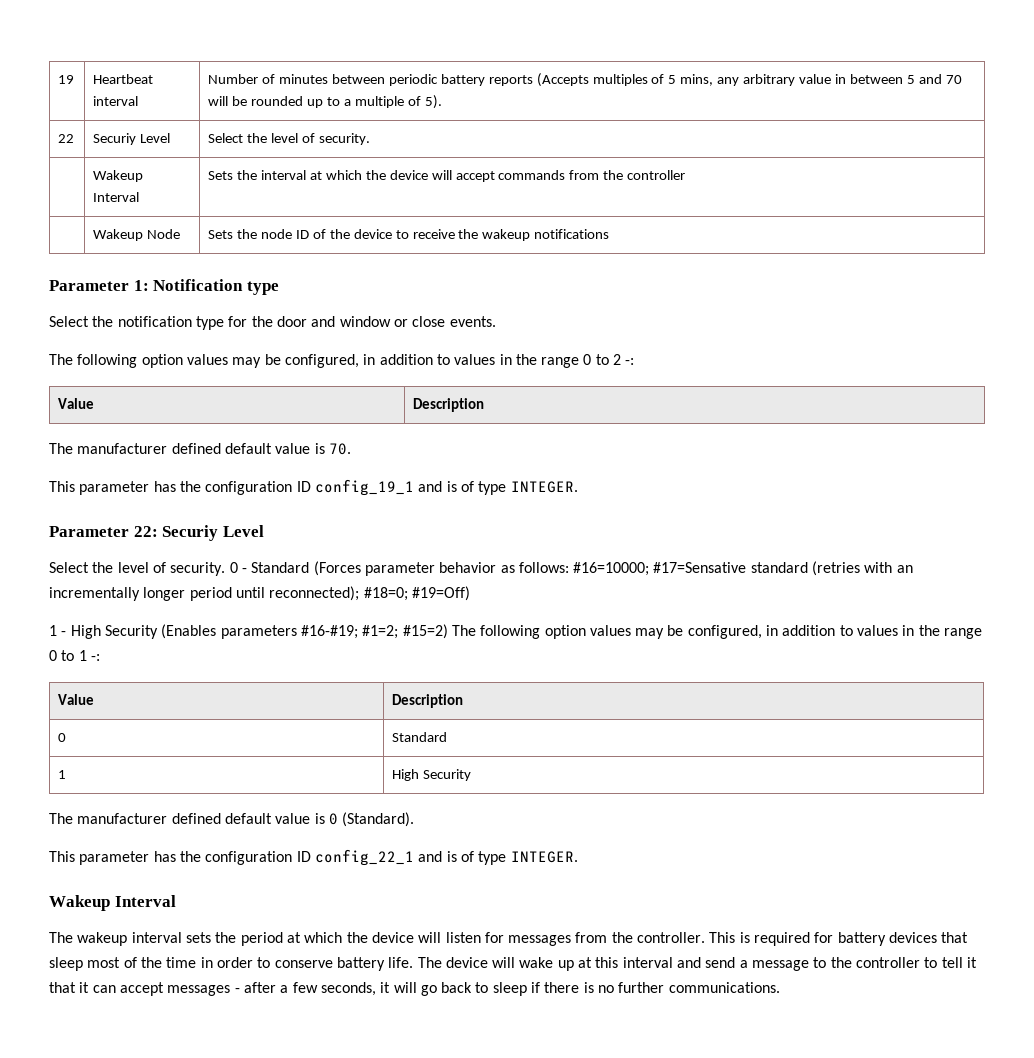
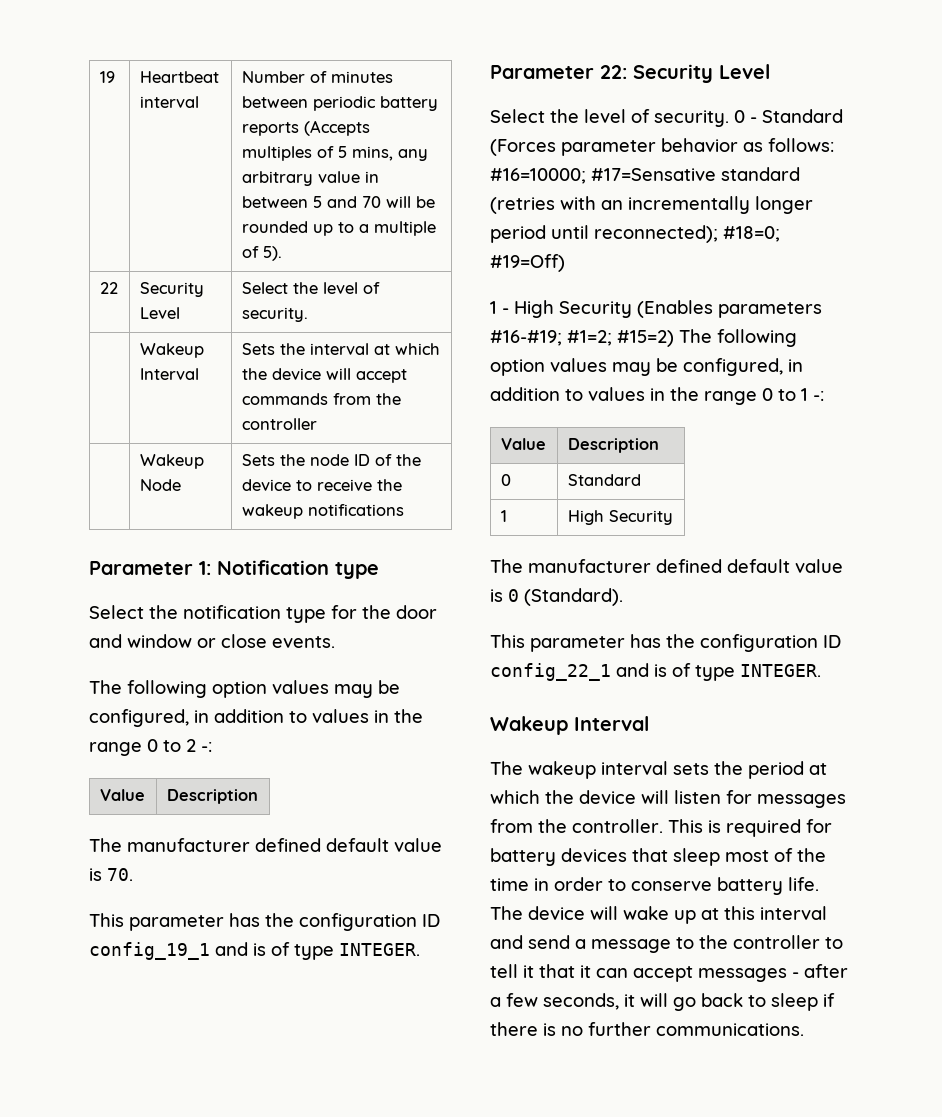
[93,133,137,145] Securiy -> [139,282,204,297] Security
[162,525,219,541] Securiy -> [633,64,713,83] Security

